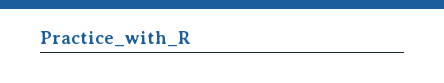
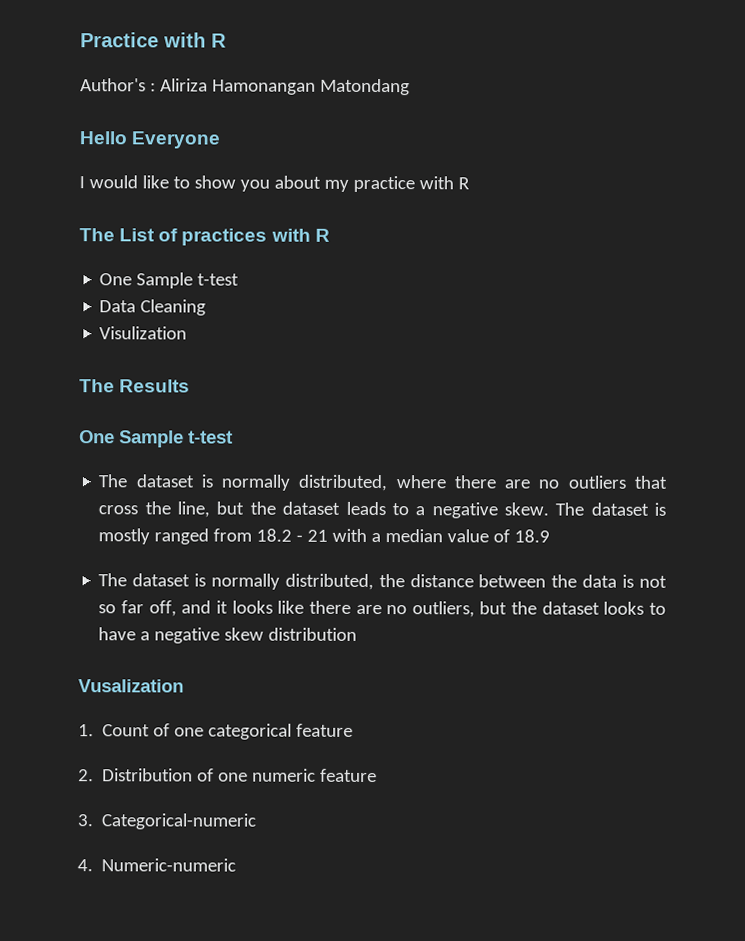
[40,31,191,47] Practice_with_R -> [80,32,227,48] [80,78,410,96] [79,131,222,149] [79,175,470,193] [79,228,330,246] [99,272,240,289] [99,299,207,316] [99,326,188,340] [79,379,191,393] [79,430,233,448] [98,474,667,492] [98,501,667,519] [98,528,551,545] [98,573,667,591] [98,600,666,618] [98,627,358,644] [78,679,184,693] [78,723,354,740] [78,768,378,783] [77,813,257,830] [77,858,237,872] Practice with R // Author's : Aliriza Hamonangan Matondang // Hello Everyone // I would like to show you about my practice with R // The List of practices with R // One Sample t-test // Data Cleaning // Visulization // The Results // One Sample t-test // The dataset is normally distributed, where there are no outliers that cross the line, but the dataset leads to a negative skew. The dataset is mostly ranged from 18.2 - 21 with a median value of 18.9 // The dataset is normally distributed, the distance between the data is not so far off, and it looks like there are no outliers, but the dataset looks to have a negative skew distribution // Vusalization // 1. Count of one categorical feature // 2. Distribution of one numeric feature // 3. Categorical-numeric // 4. Numeric-numeric

